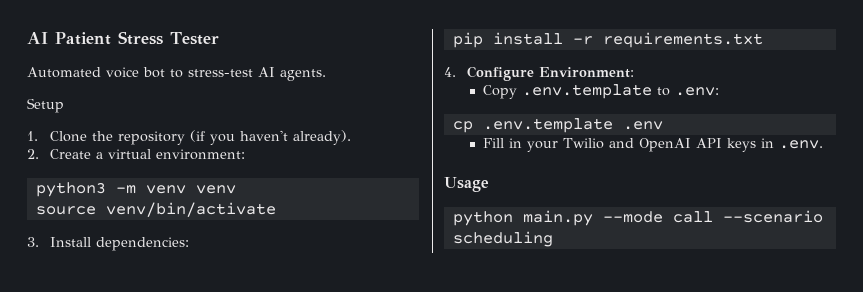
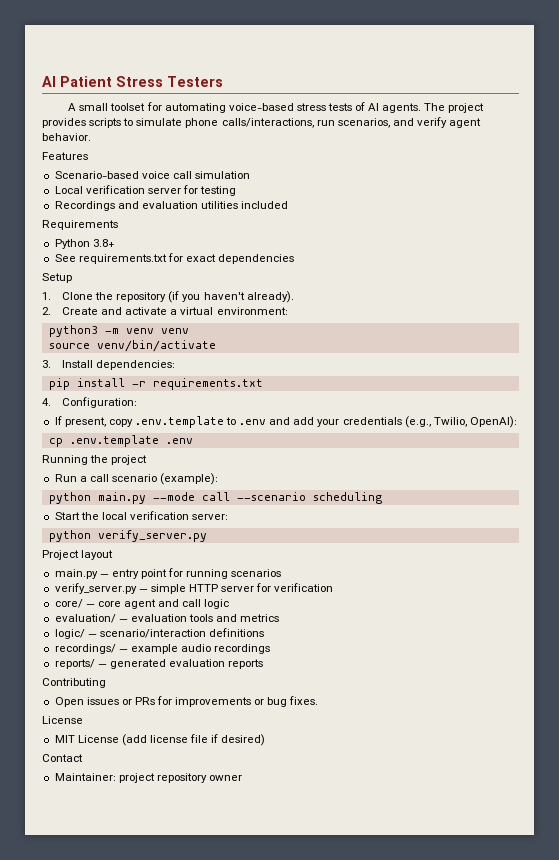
[170,32,219,45] [27,67,326,81] Tester // Automated voice bot to stress-test AI agents. -> [167,76,223,87] [68,102,485,113] [42,117,482,128] [42,133,91,141] [42,152,88,160] [54,171,250,179] [54,185,237,196] [54,201,289,211] [42,220,118,230] [54,239,115,249] [54,253,295,264] Testers // A small toolset for automating voice-based stress tests of AI agents. The project provides scripts to simulate phone calls/interactions, run scenarios, and verify agent behavior. // Features // Scenario-based voice call simulation // Local verification server for testing // Recordings and evaluation utilities included // Requirements // Python 3.8+ // See requirements.txt for exact dependencies
(92, 154) none -> [101,307,168,315] and activate
[467,66,635,81] [483,84,720,99] [452,118,663,133] [483,138,824,152] [444,177,489,192] Configure Environment: // Copy .env.template to .env: // cp .env.template .env // Fill in your Twilio and OpenAI API keys in .env. // Usage -> [62,397,138,408] [54,416,517,428] [48,435,193,447] [42,455,148,465] [54,473,219,485] Configuration: // If present, copy .env.template to .env and add your credentials (e.g., Twilio, OpenAI): // cp .env.template .env // Running the project // Run a call scenario (example):
(553, 239) none -> [54,511,229,520] [48,530,207,542] [42,550,114,560] [54,568,282,579] [54,583,334,594] [54,599,230,609] [54,614,280,623] [54,628,264,639] [54,644,271,654] [54,659,264,669] [42,678,106,688] [54,696,319,707] [42,716,83,724] [54,734,266,746] [42,754,83,762] [54,773,242,783] // Start the local verification server: // python verify_server.py // Project layout // main.py — entry point for running scenarios // verify_server.py — simple HTTP server for verification // core/ — core agent and call logic // evaluation/ — evaluation tools and metrics // logic/ — scenario/interaction definitions // recordings/ — example audio recordings // reports/ — generated evaluation reports // Contributing // Open issues or PRs for improvements or bug fixes. // License // MIT License (add license file if desired) // Contact // Maintainer: project repository owner

